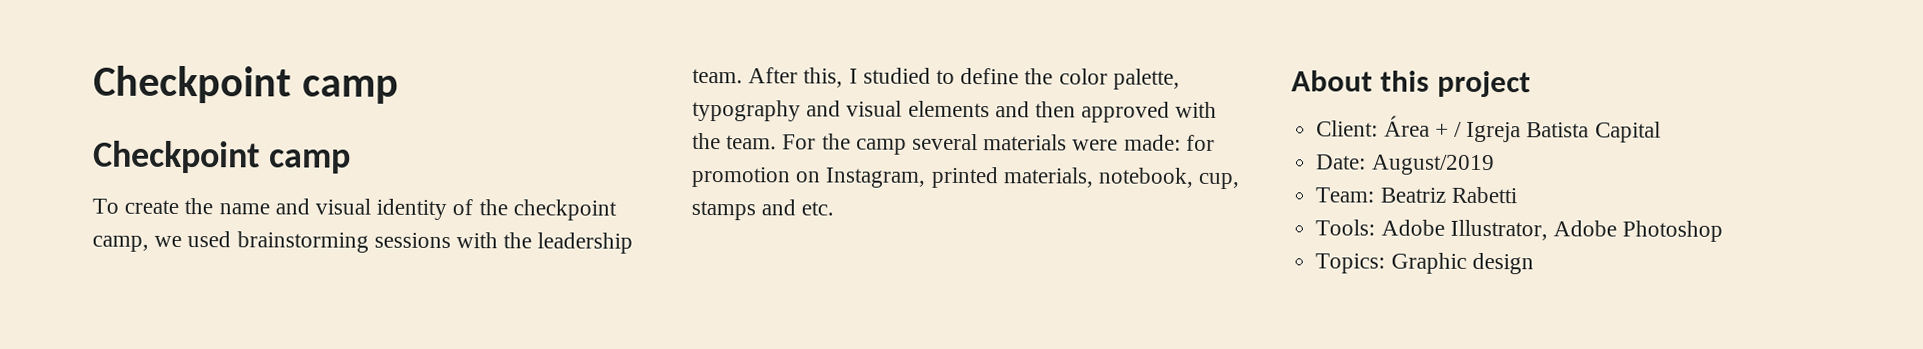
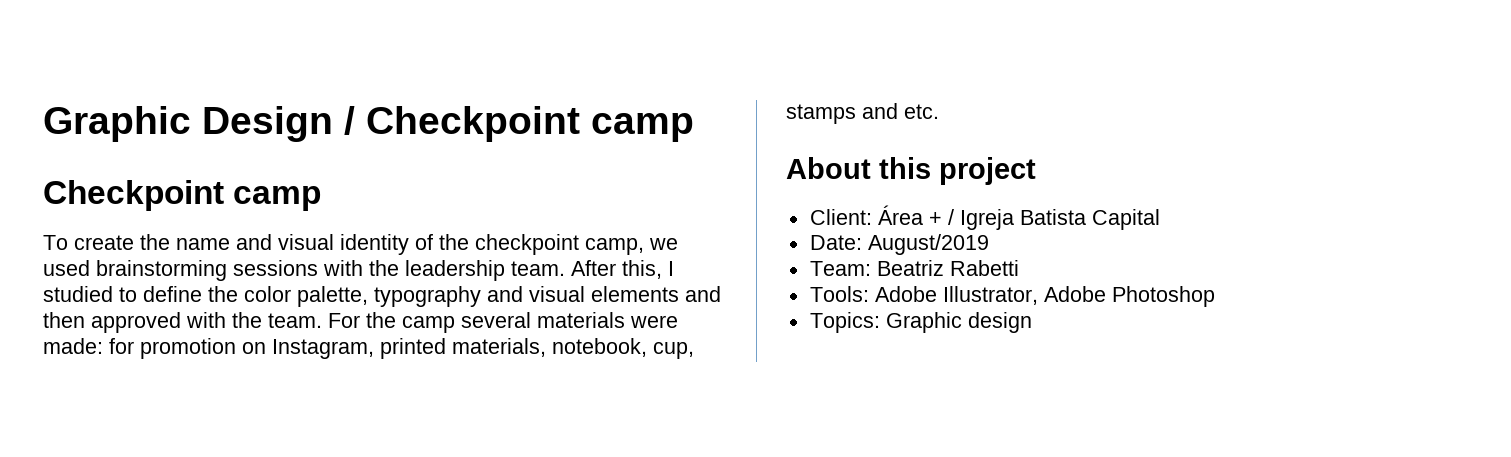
(93, 84) none -> [43,106,355,142] Graphic Design /

